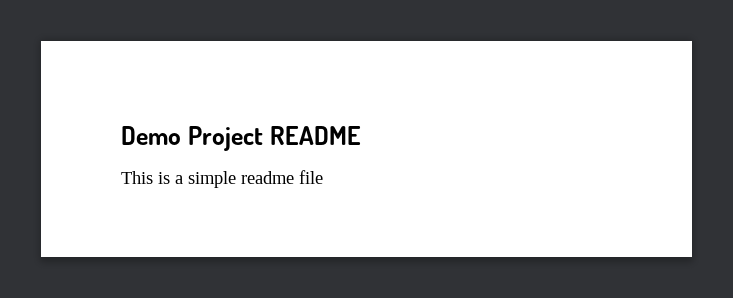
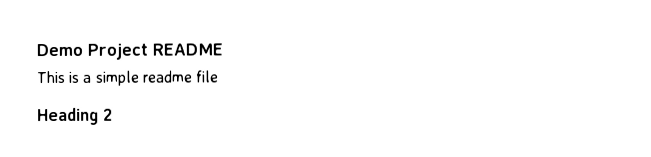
(323, 177) none -> [37,107,113,126] // Heading 2

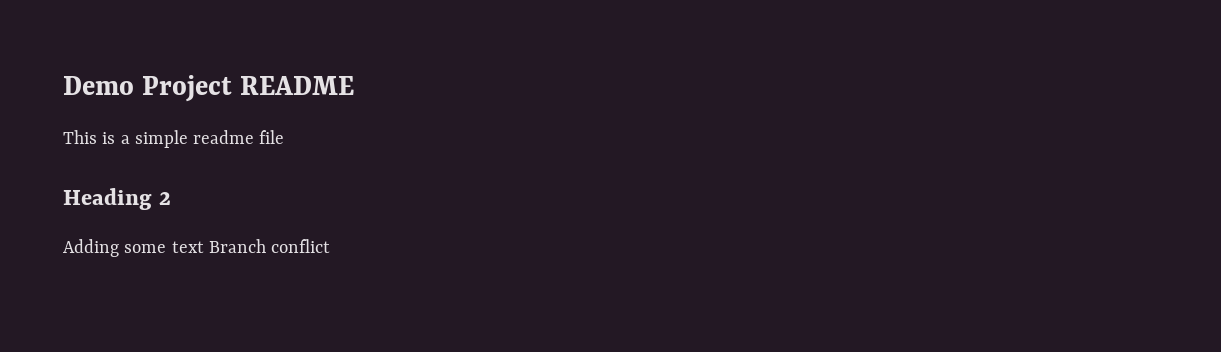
(113, 114) none -> [63,239,331,257] // Adding some text Branch conflict

